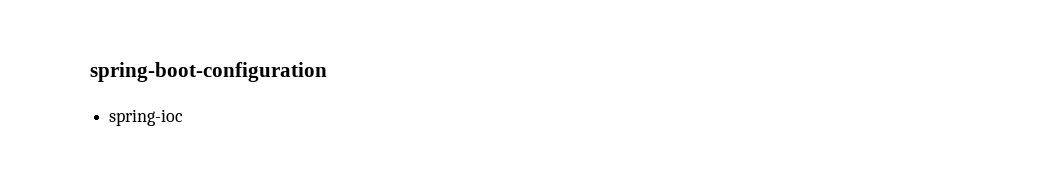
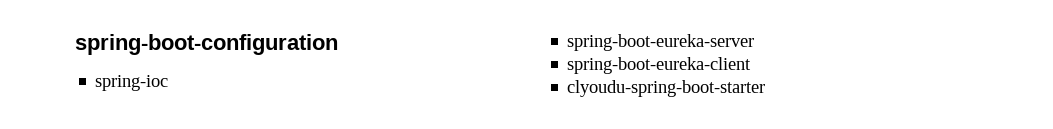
(184, 117) none -> [567,34,755,51] [567,57,752,74] [567,80,766,97] // spring-boot-eureka-server // spring-boot-eureka-client // clyoudu-spring-boot-starter

